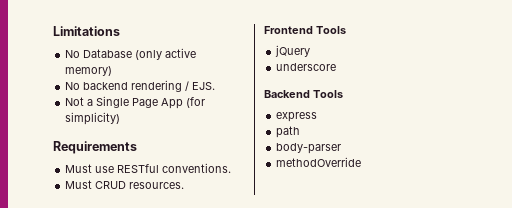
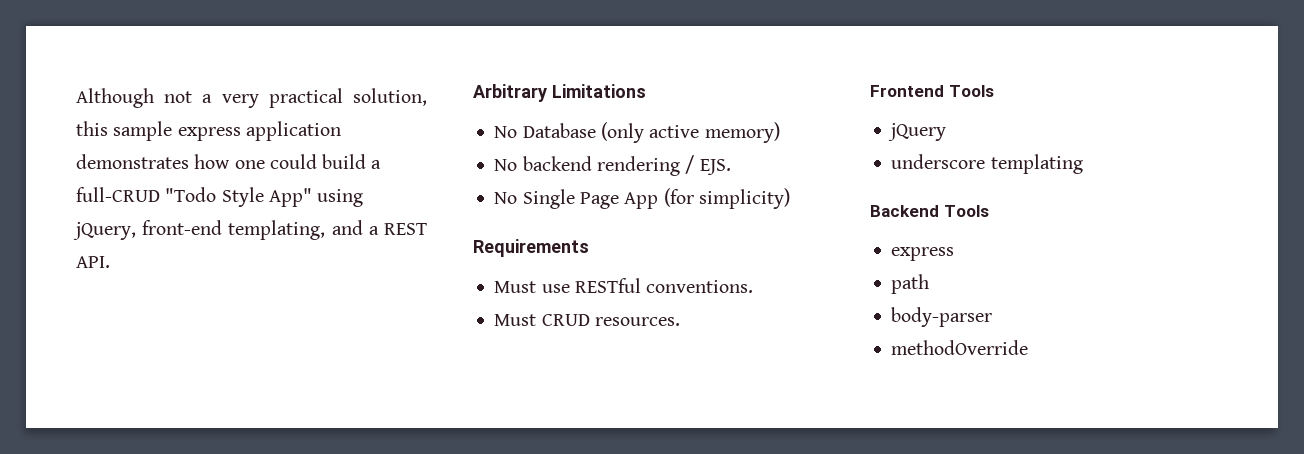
(53, 31) none -> [76,88,427,108] [76,121,341,141] [76,154,382,169] [76,187,364,207] [73,220,427,240] [76,256,110,268] [473,84,547,102] Although not a very practical solution, this sample express application demonstrates how one could build a full-CRUD "Todo Style App" using jQuery, front-end templating, and a REST API. // Arbitrary
[65,97,94,106] Not a -> [494,192,518,204] No
(337, 67) none -> [990,154,1083,174] templating

